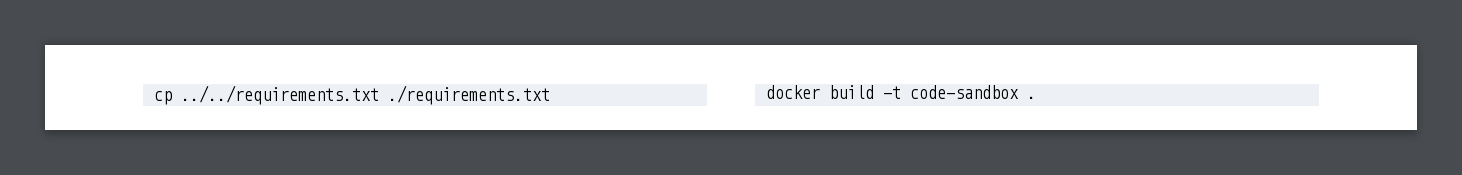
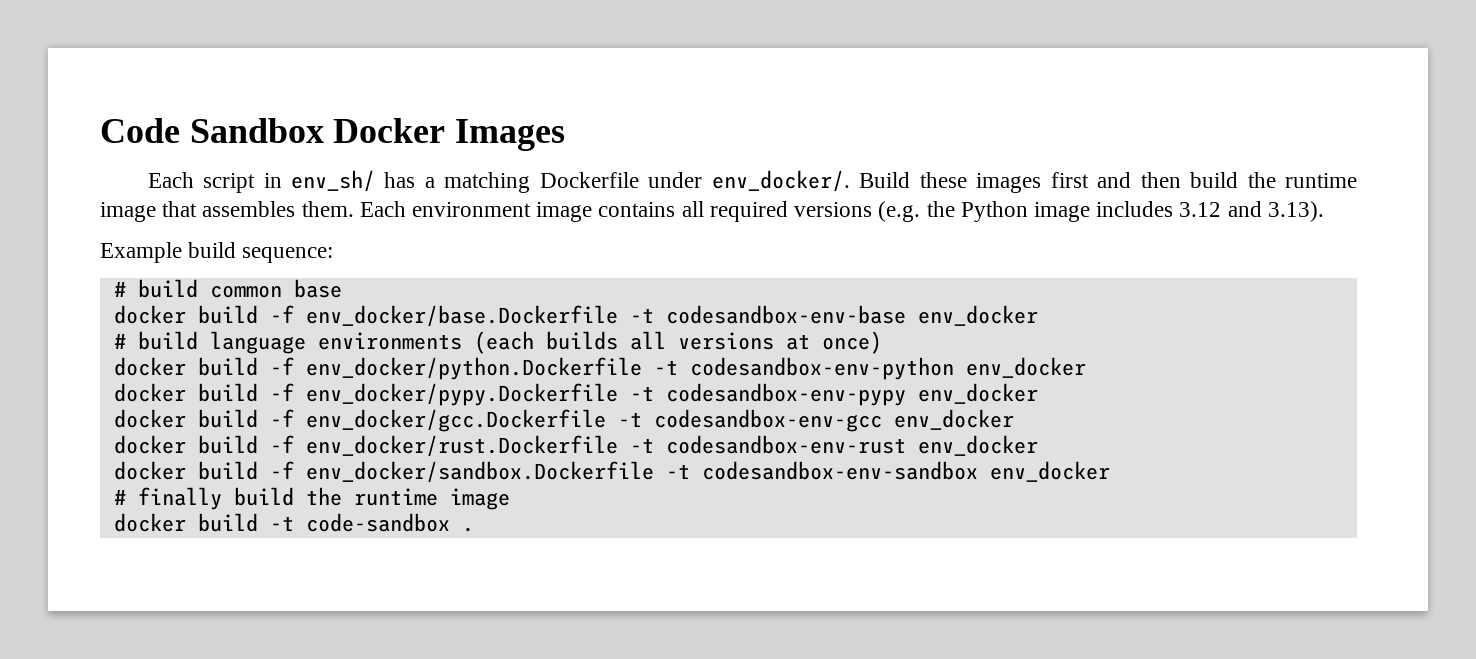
[154,85,551,105] cp ../../requirements.txt ./requirements.txt -> [100,118,566,151] [147,170,1358,193] [100,201,1324,222] [100,242,334,263] [113,279,342,298] [113,305,1038,327] [113,331,882,354] [113,357,1086,380] [113,383,1038,406] [113,409,1014,432] [113,435,1038,457] [113,461,1110,483] [113,487,510,510] Code Sandbox Docker Images // Each script in env_sh/ has a matching Dockerfile under env_docker/. Build these images first and then build the runtime image that assembles them. Each environment image contains all required versions (e.g. the Python image includes 3.12 and 3.13). // Example build sequence: // # build common base // docker build -f env_docker/base.Dockerfile -t codesandbox-env-base env_docker // # build language environments (each builds all versions at once) // docker build -f env_docker/python.Dockerfile -t codesandbox-env-python env_docker // docker build -f env_docker/pypy.Dockerfile -t codesandbox-env-pypy env_docker // docker build -f env_docker/gcc.Dockerfile -t codesandbox-env-gcc env_docker // docker build -f env_docker/rust.Dockerfile -t codesandbox-env-rust env_docker // docker build -f env_docker/sandbox.Dockerfile -t codesandbox-env-sandbox env_docker // # finally build the runtime image

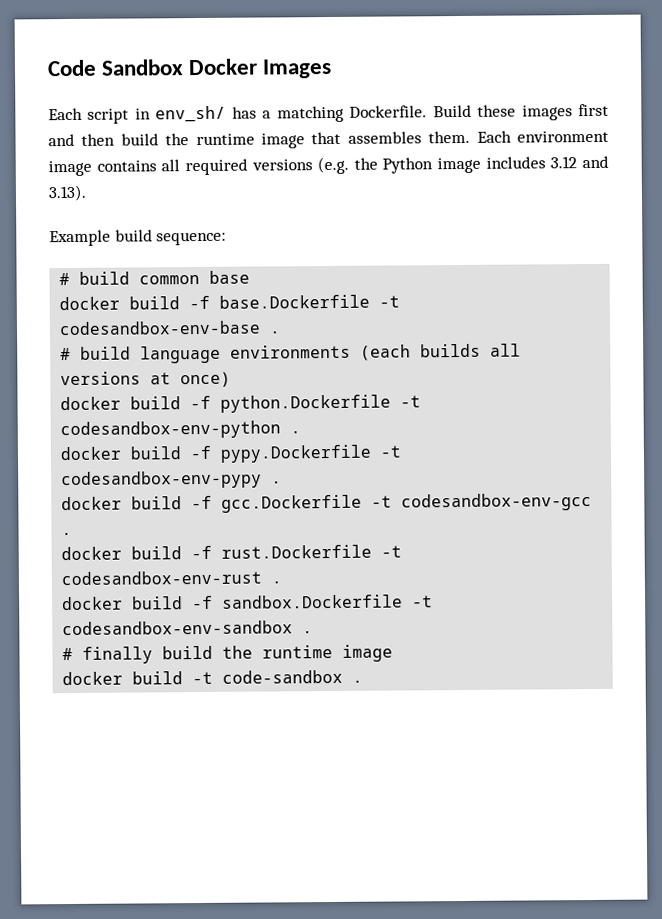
[539,170,850,192] Dockerfile under env_docker/. -> [349,105,428,118] Dockerfile.
[305,305,618,327] env_docker/base.Dockerfile -> [219,294,371,309] base.Dockerfile
[917,305,1038,326] env_docker -> [270,330,282,334] .
[305,357,642,380] env_docker/python.Dockerfile -> [220,394,392,413] python.Dockerfile
[965,357,1086,378] [113,383,618,406] env_docker // docker build -f env_docker/pypy.Dockerfile -> [290,430,302,434] [60,444,373,463] . // docker build -f pypy.Dockerfile
[917,383,1038,404] [113,409,606,432] env_docker // docker build -f env_docker/gcc.Dockerfile -> [271,480,283,484] [61,494,363,513] . // docker build -f gcc.Dockerfile
[893,409,1014,430] [113,435,618,457] env_docker // docker build -f env_docker/rust.Dockerfile -> [61,531,73,536] [61,544,373,561] . // docker build -f rust.Dockerfile
[917,435,1038,456] [113,461,654,483] env_docker // docker build -f env_docker/sandbox.Dockerfile -> [271,580,283,584] [62,594,404,611] . // docker build -f sandbox.Dockerfile
[989,461,1110,482] env_docker -> [302,630,314,634] .

